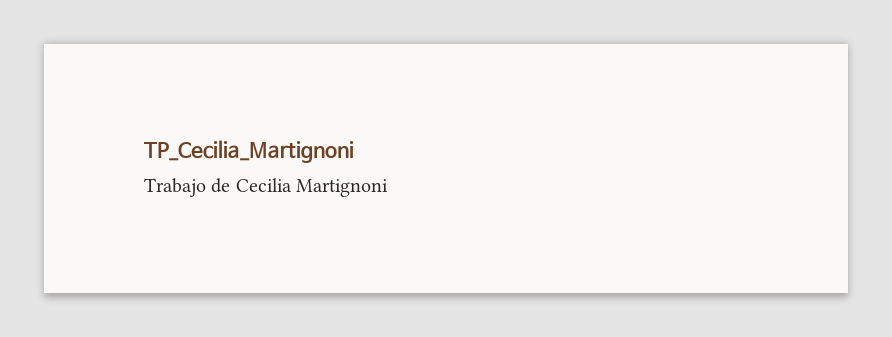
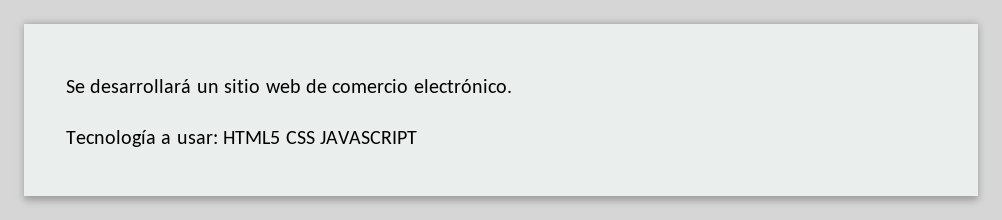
[144,140,354,163] [144,178,389,197] TP_Cecilia_Martignoni // Trabajo de Cecilia Martignoni -> [66,79,512,93] [66,130,417,147] Se desarrollará un sitio web de comercio electrónico. // Tecnología a usar: HTML5 CSS JAVASCRIPT

